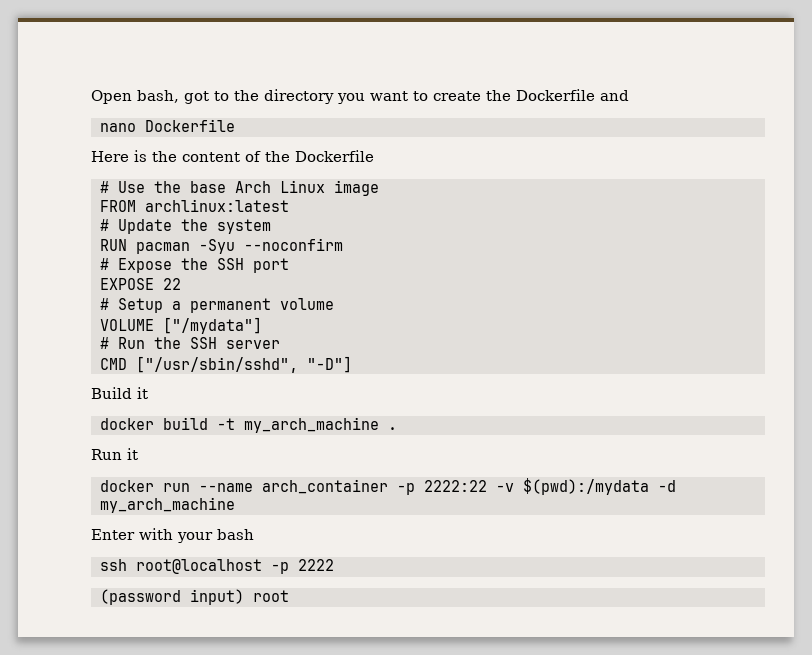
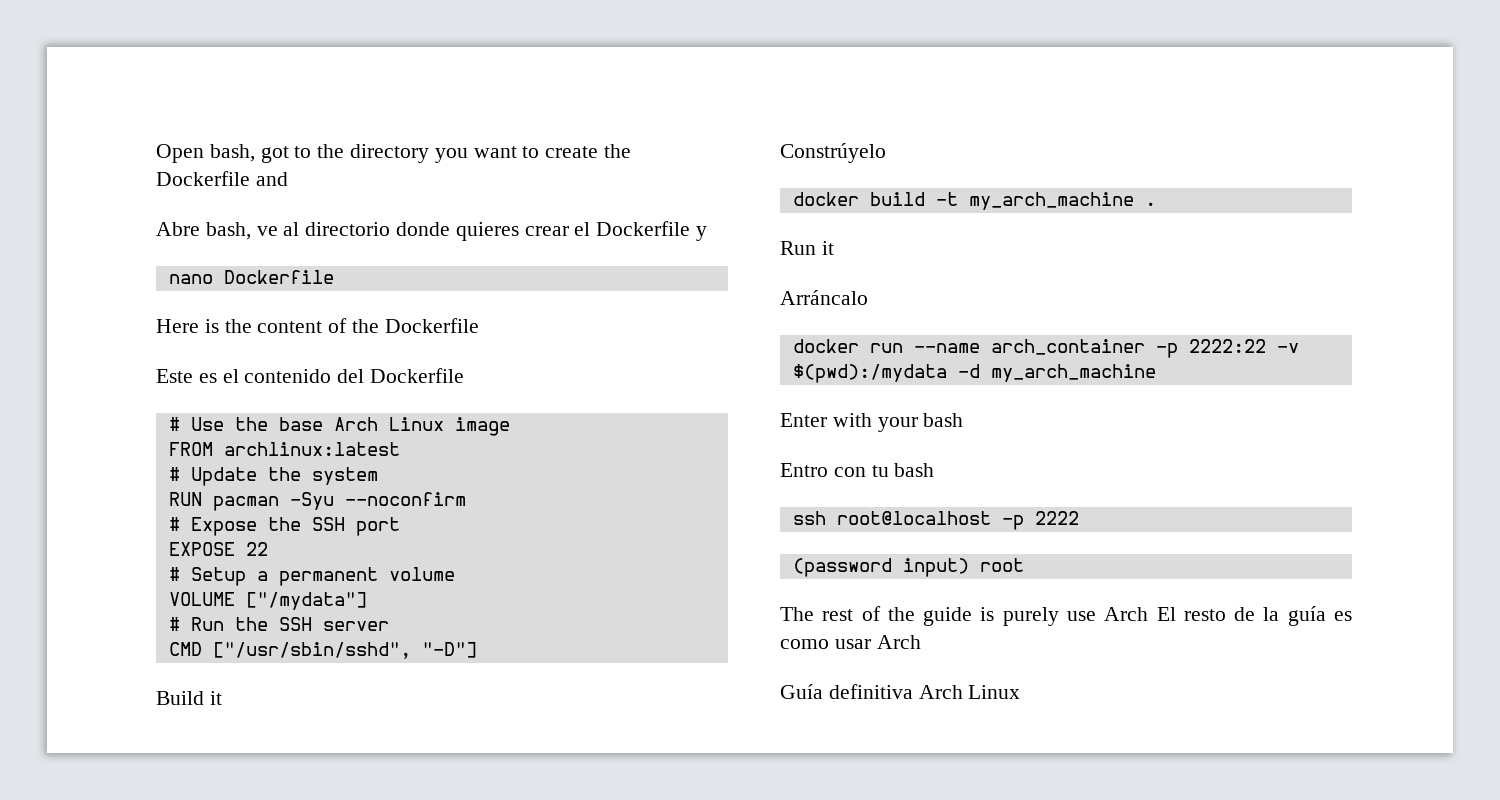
(629, 95) none -> [156,221,708,241] // Abre bash, ve al directorio donde quieres crear el Dockerfile y
(374, 156) none -> [156,368,465,383] // Este es el contenido del Dockerfile
(148, 393) none -> [780,143,886,163] // Constrúyelo
(138, 454) none -> [780,290,868,305] // Arráncalo
(254, 534) none -> [780,463,935,477] // Entro con tu bash
(289, 596) none -> [780,606,1352,626] [780,635,921,649] [780,684,1021,699] // The rest of the guide is purely use Arch El resto de la guía es como usar Arch // Guía definitiva Arch Linux

